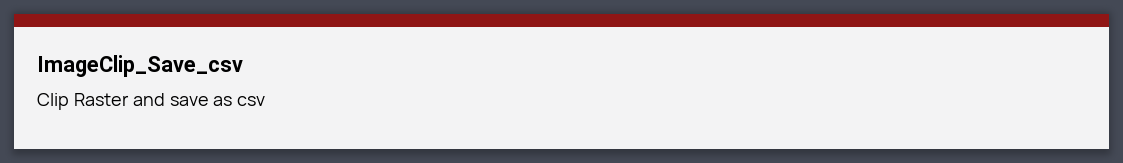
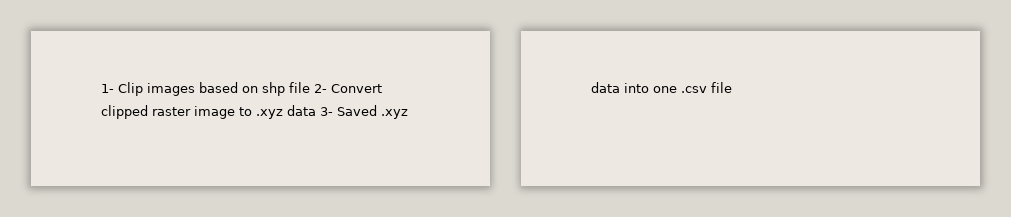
[37,55,243,77] [37,93,266,110] ImageClip_Save_csv // Clip Raster and save as csv -> [101,82,382,96] [101,105,408,119] [591,82,732,93] 1- Clip images based on shp file 2- Convert clipped raster image to .xyz data 3- Saved .xyz data into one .csv file

